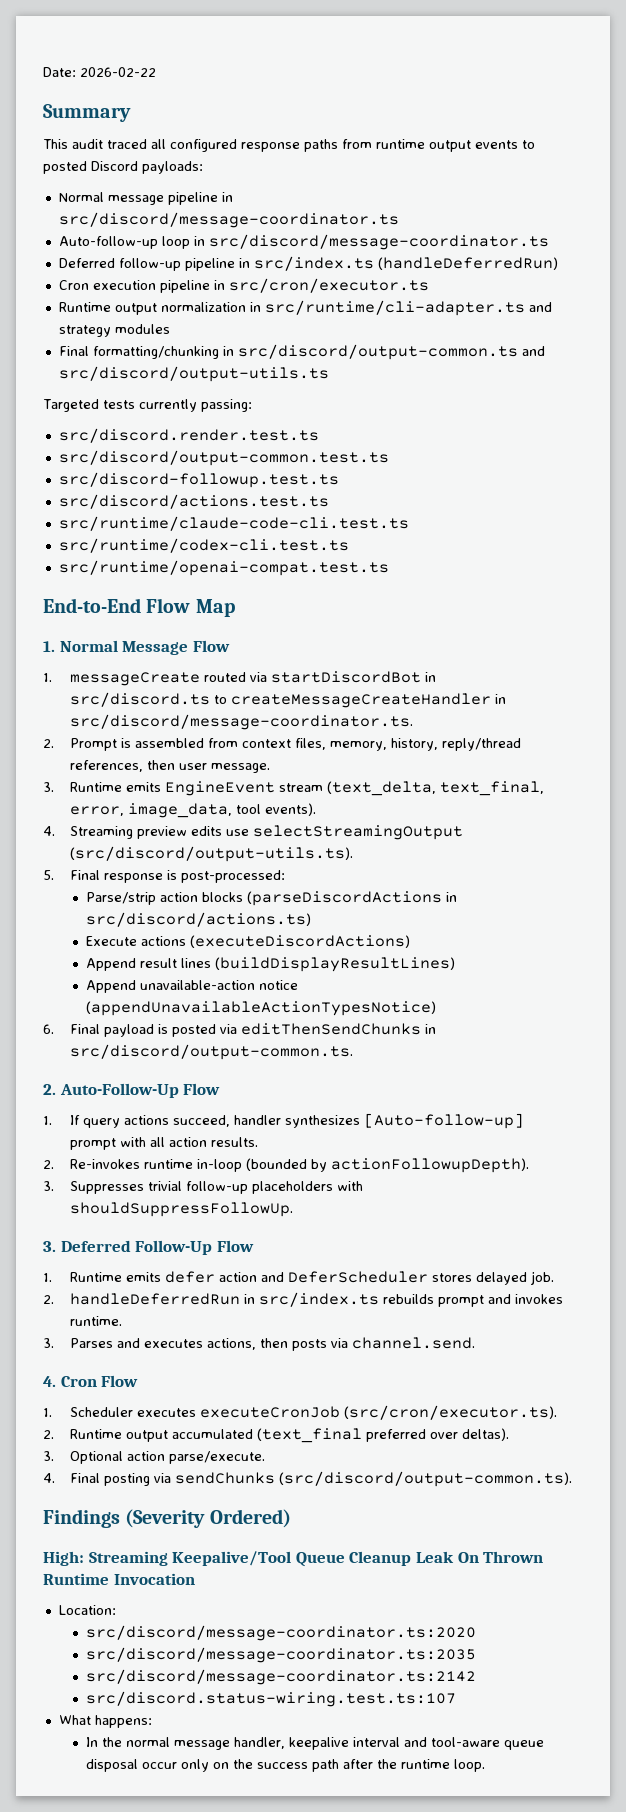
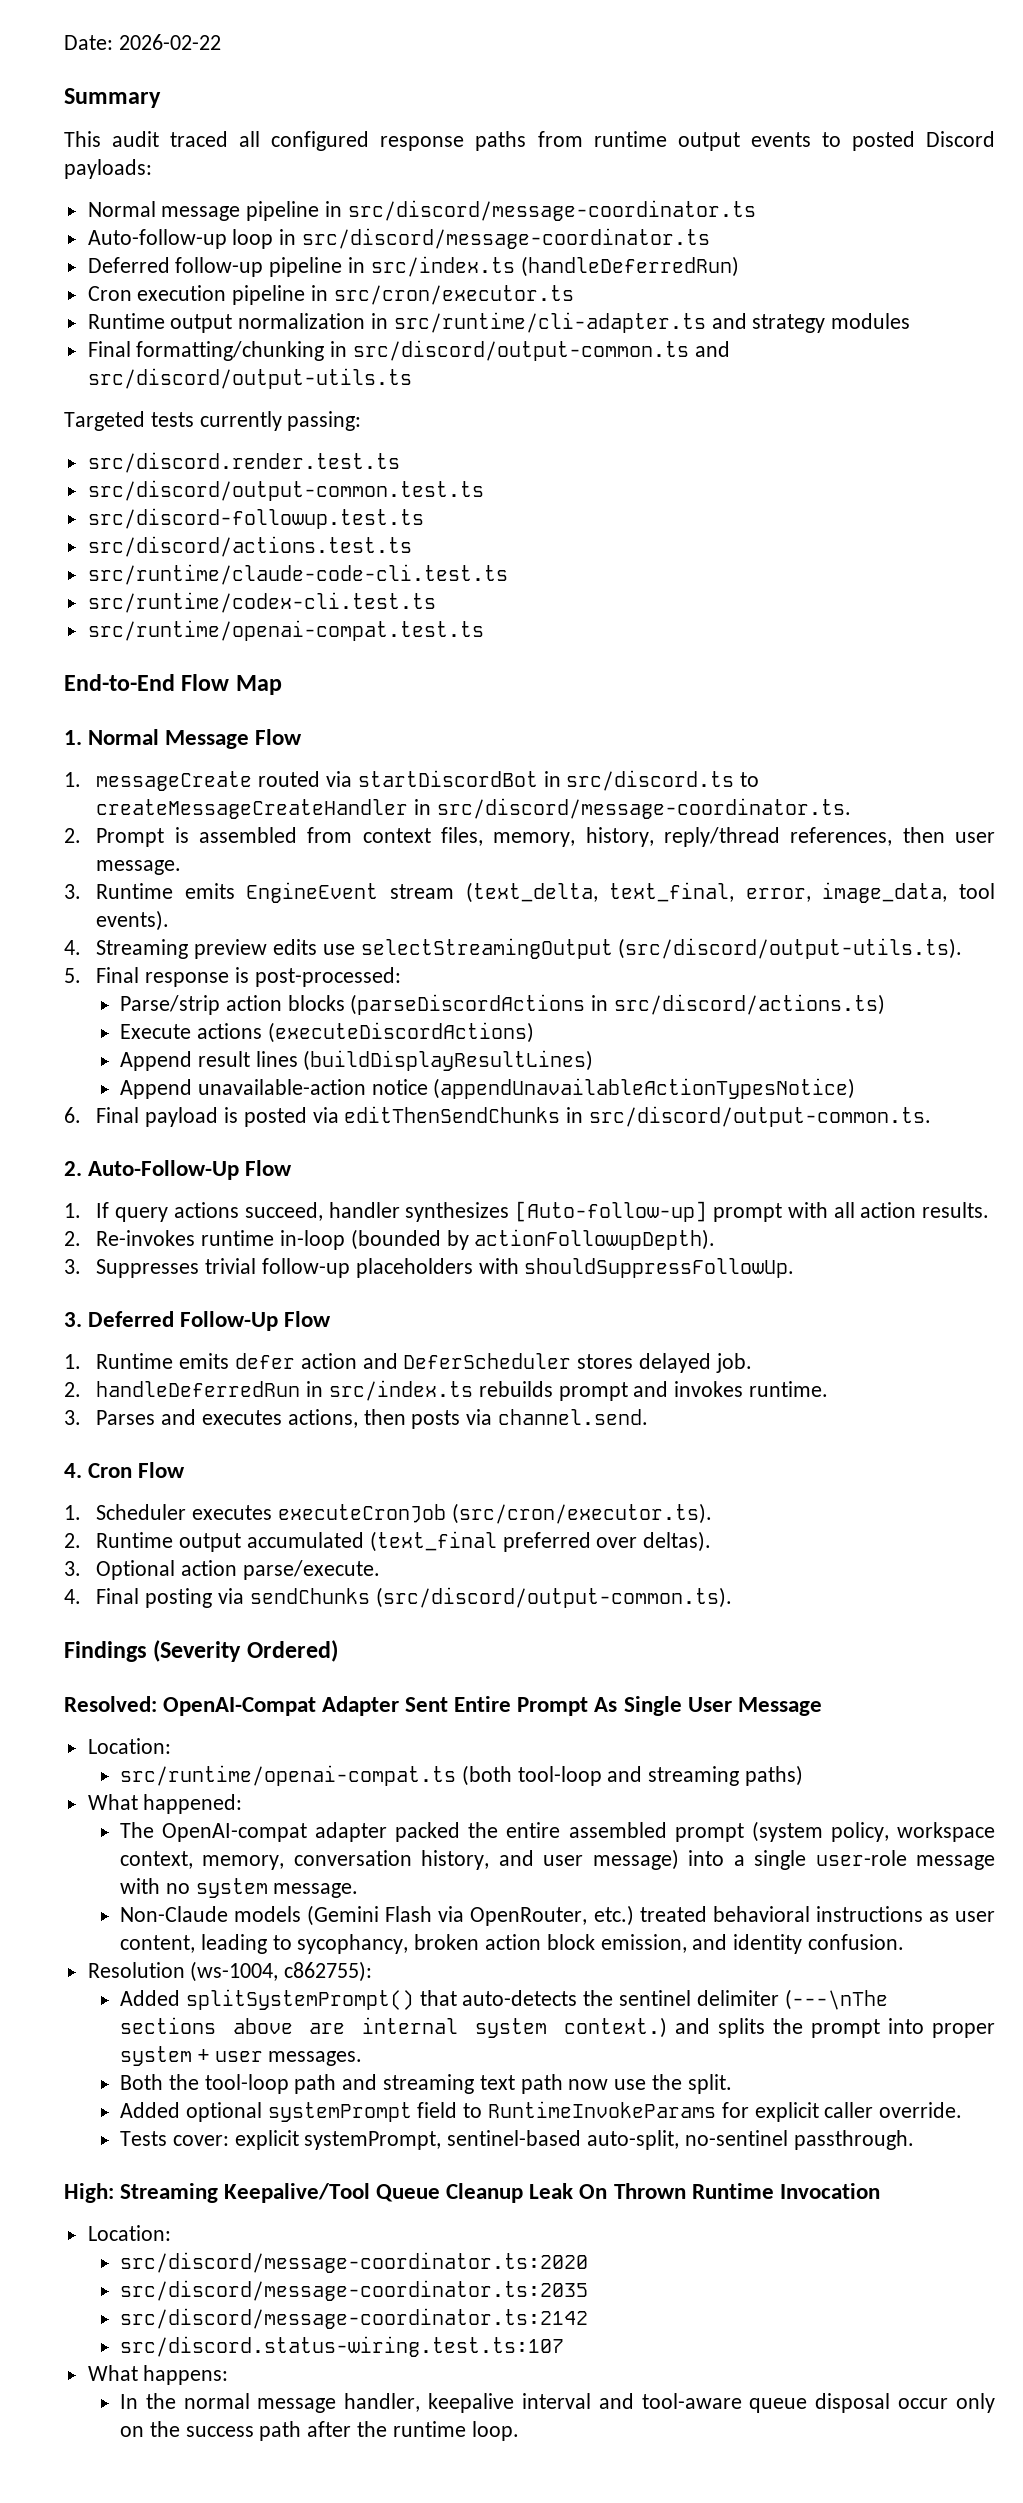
(291, 1518) none -> [64,1696,822,1716] [87,1738,171,1754] [119,1765,803,1786] [87,1794,243,1814] [119,1821,996,1842] [119,1849,995,1870] [119,1878,359,1898] [119,1905,996,1926] [119,1934,904,1954] [87,1961,373,1982] [119,1989,888,2010] [119,2017,995,2038] [119,2046,363,2066] [119,2074,732,2094] [119,2101,963,2122] [119,2130,914,2150] // Resolved: OpenAI-Compat Adapter Sent Entire Prompt As Single User Message // Location: // src/runtime/openai-compat.ts (both tool-loop and streaming paths) // What happened: // The OpenAI-compat adapter packed the entire assembled prompt (system policy, workspace context, memory, conversation history, and user message) into a single user-role message with no system message. // Non-Claude models (Gemini Flash via OpenRouter, etc.) treated behavioral instructions as user content, leading to sycophancy, broken action block emission, and identity confusion. // Resolution (ws-1004, c862755): // Added splitSystemPrompt() that auto-detects the sentinel delimiter (---\nThe sections above are internal system context.) and splits the prompt into proper system + user messages. // Both the tool-loop path and streaming text path now use the split. // Added optional systemPrompt field to RuntimeInvokeParams for explicit caller override. // Tests cover: explicit systemPrompt, sentinel-based auto-split, no-sentinel passthrough.

